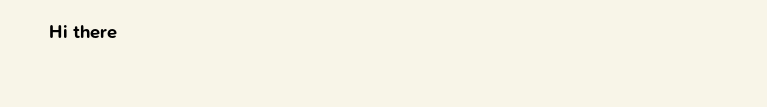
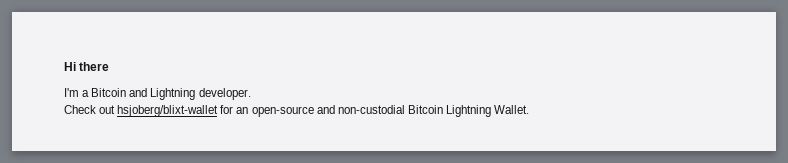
(117, 32) none -> [64,88,251,100] [64,105,530,117] // I'm a Bitcoin and Lightning developer. // Check out hsjoberg/blixt-wallet for an open-source and non-custodial Bitcoin Lightning Wallet.

